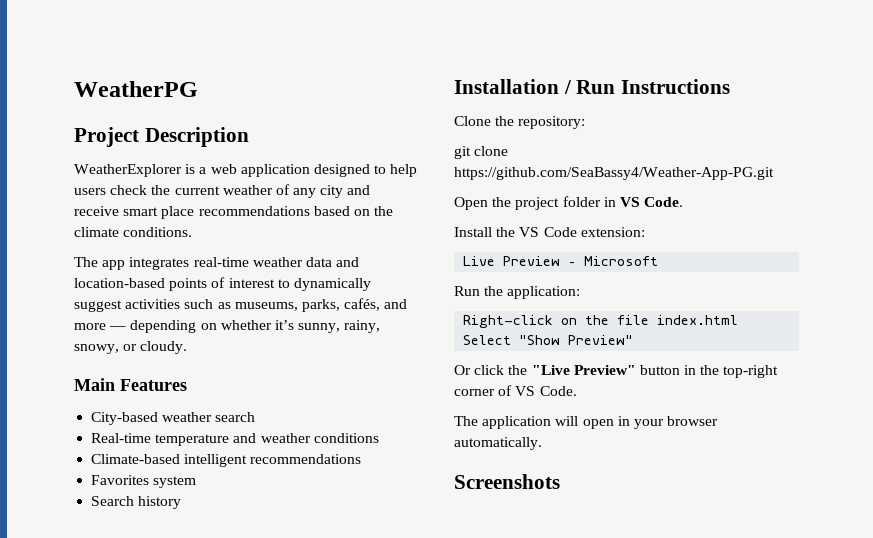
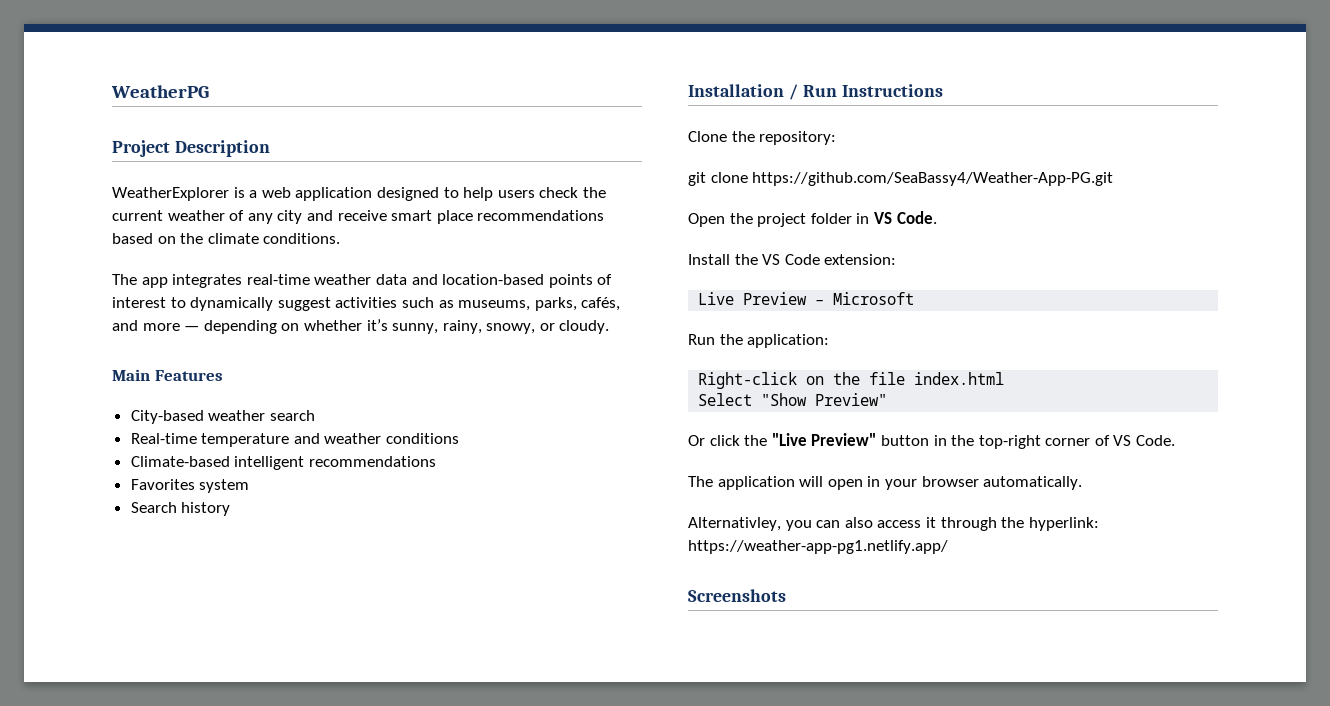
(542, 443) none -> [688,517,1099,531] [688,540,948,554] // Alternativley, you can also access it through the hyperlink: https://weather-app-pg1.netlify.app/

